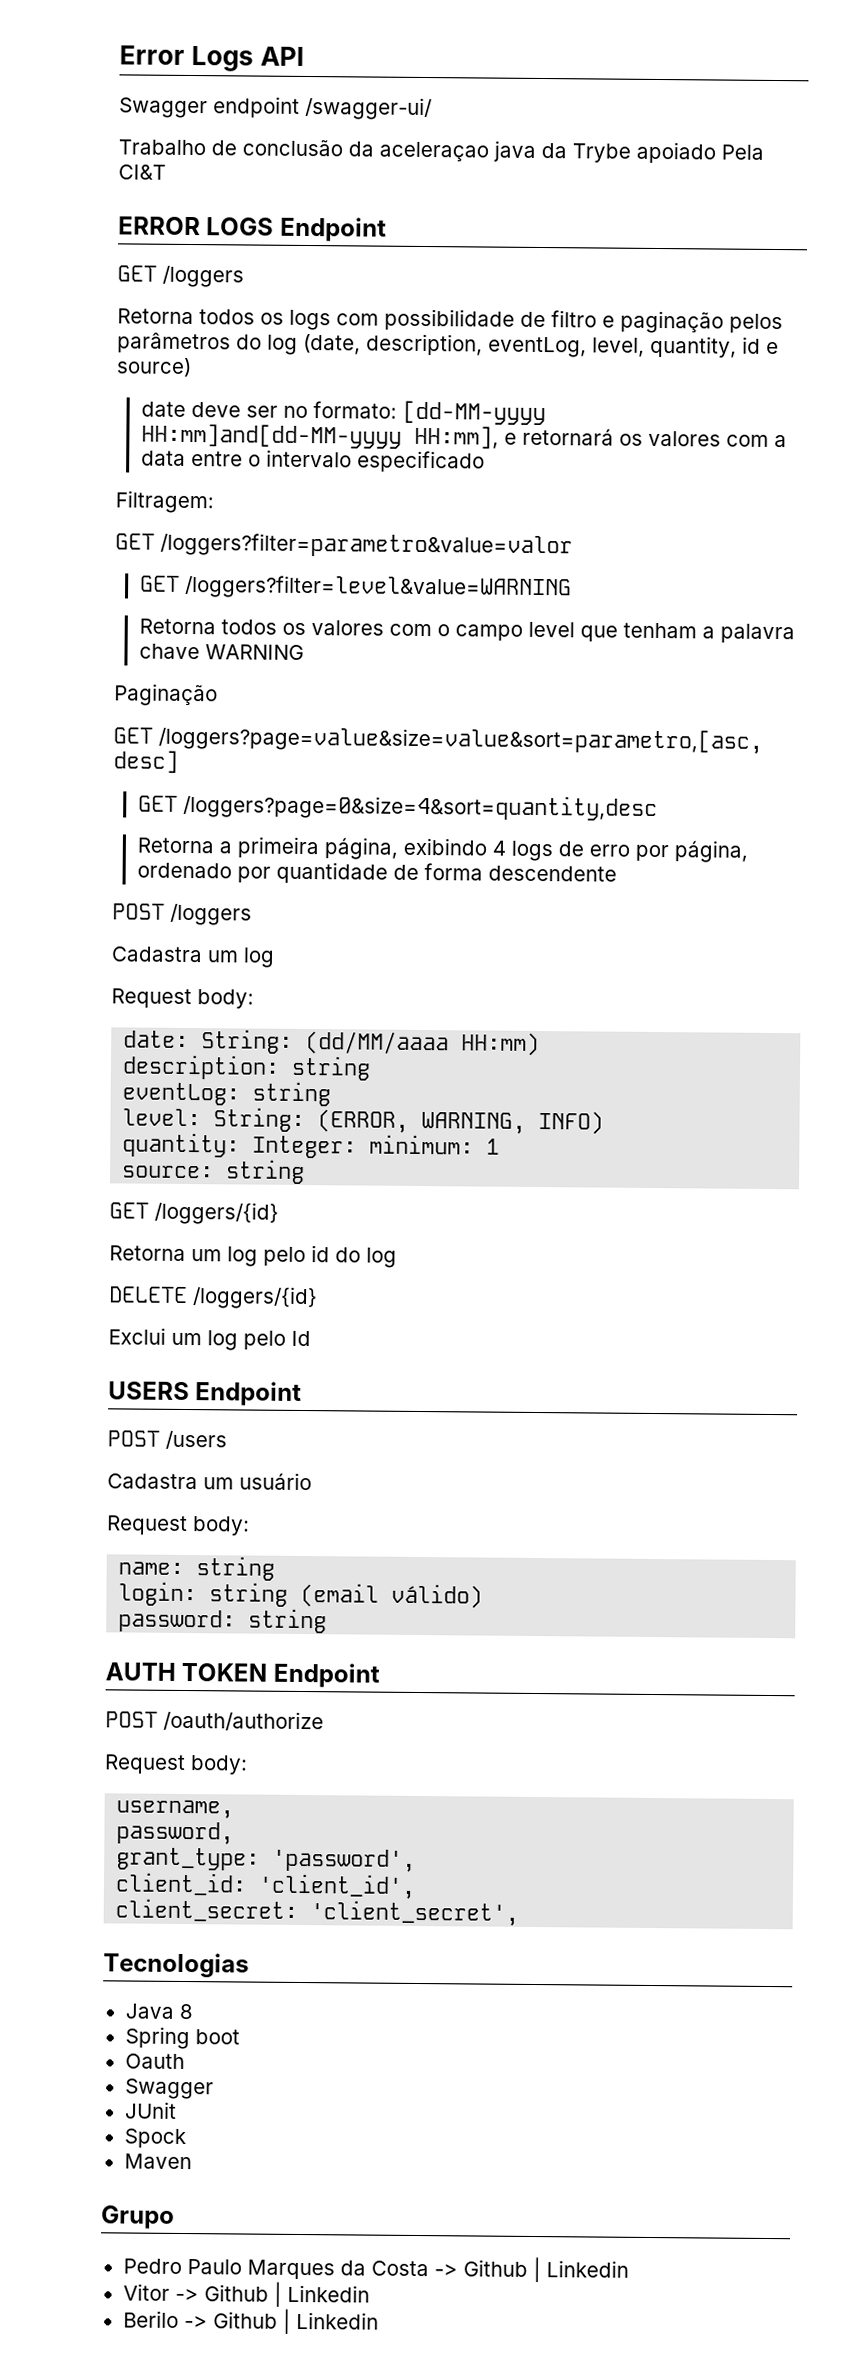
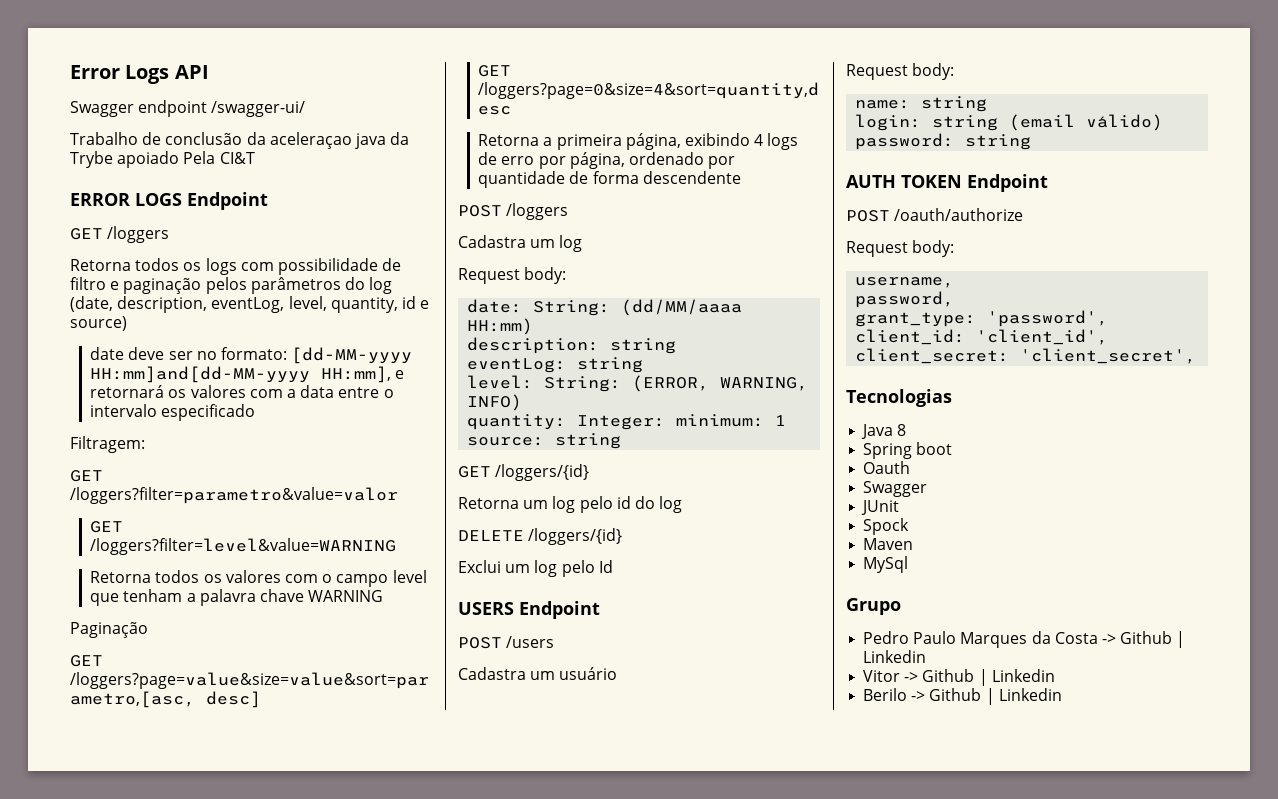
(192, 2161) none -> [863,556,909,573] // MySql

